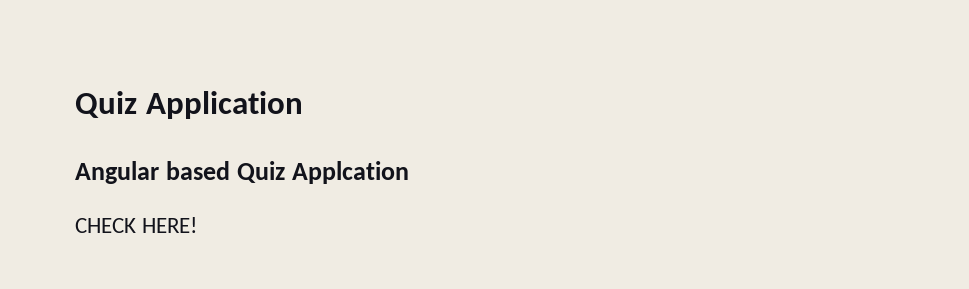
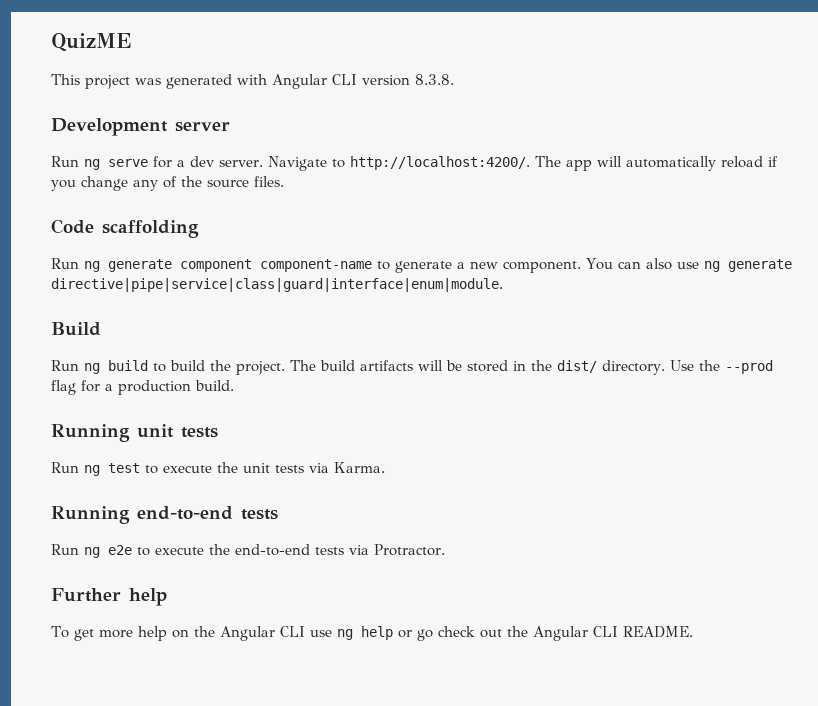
[75,91,303,119] [75,161,410,184] [75,217,198,233] Quiz Application // Angular based Quiz Applcation // CHECK HERE! -> [51,33,131,52] [51,74,454,89] [51,118,230,136] [51,156,778,171] [51,176,284,191] [51,219,199,238] [51,258,792,273] [51,278,503,292] [51,322,101,336] [51,360,773,375] [51,380,234,395] [51,424,218,442] [51,462,385,476] [51,506,278,524] [51,544,445,558] [51,588,167,606] [51,626,693,641] QuizME // This project was generated with Angular CLI version 8.3.8. // Development server // Run ng serve for a dev server. Navigate to http://localhost:4200/. The app will automatically reload if you change any of the source files. // Code scaffolding // Run ng generate component component-name to generate a new component. You can also use ng generate directive|pipe|service|class|guard|interface|enum|module. // Build // Run ng build to build the project. The build artifacts will be stored in the dist/ directory. Use the --prod flag for a production build. // Running unit tests // Run ng test to execute the unit tests via Karma. // Running end-to-end tests // Run ng e2e to execute the end-to-end tests via Protractor. // Further help // To get more help on the Angular CLI use ng help or go check out the Angular CLI README.

